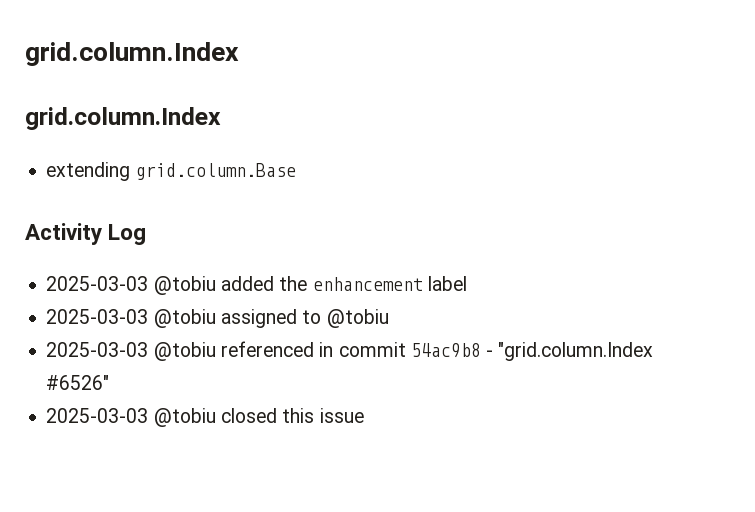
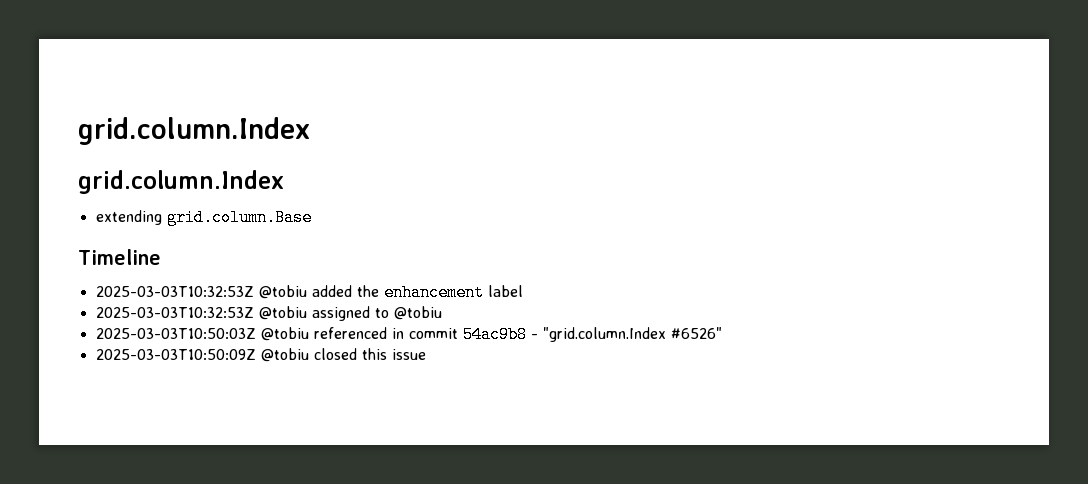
[25,223,147,245] [46,276,149,291] Activity Log // 2025-03-03 -> [78,249,161,265] [95,286,254,297] Timeline // 2025-03-03T10:32:53Z
[46,309,149,324] 2025-03-03 -> [95,307,254,318] 2025-03-03T10:32:53Z
[46,342,149,357] 2025-03-03 -> [95,328,256,339] 2025-03-03T10:50:03Z
[46,408,149,423] 2025-03-03 -> [95,349,256,360] 2025-03-03T10:50:09Z

